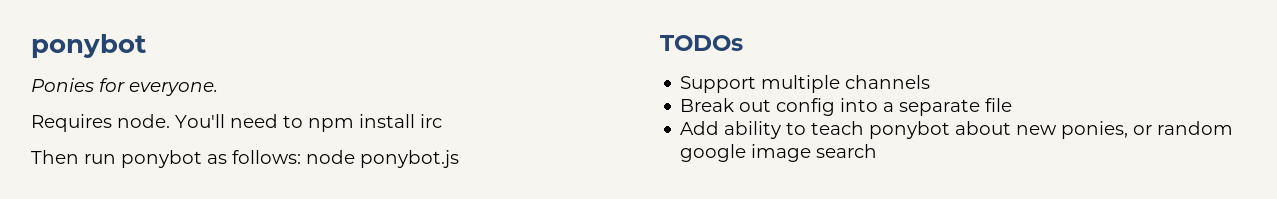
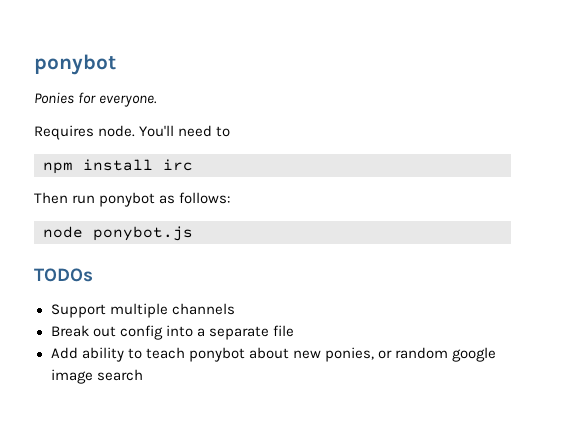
(303, 121) none -> (231, 131) //
(301, 157) none -> (231, 198) //

